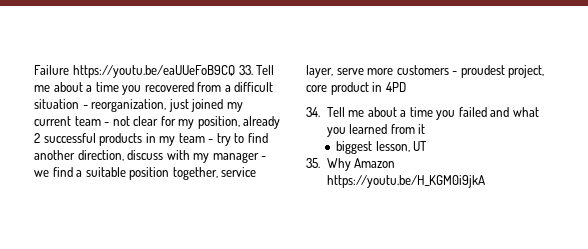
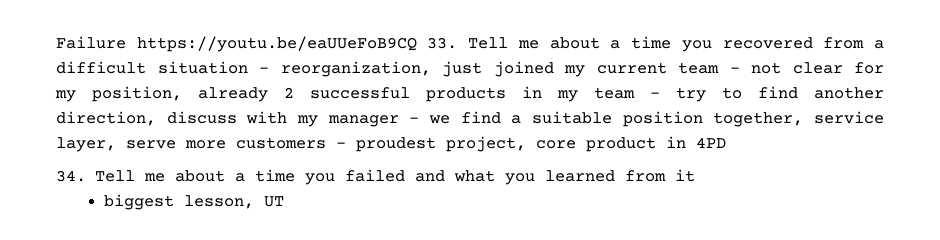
[306,158,396,171] [326,175,486,188] // 35. Why Amazon https://youtu.be/H_KGM0i9jkA -> (284, 201) none

